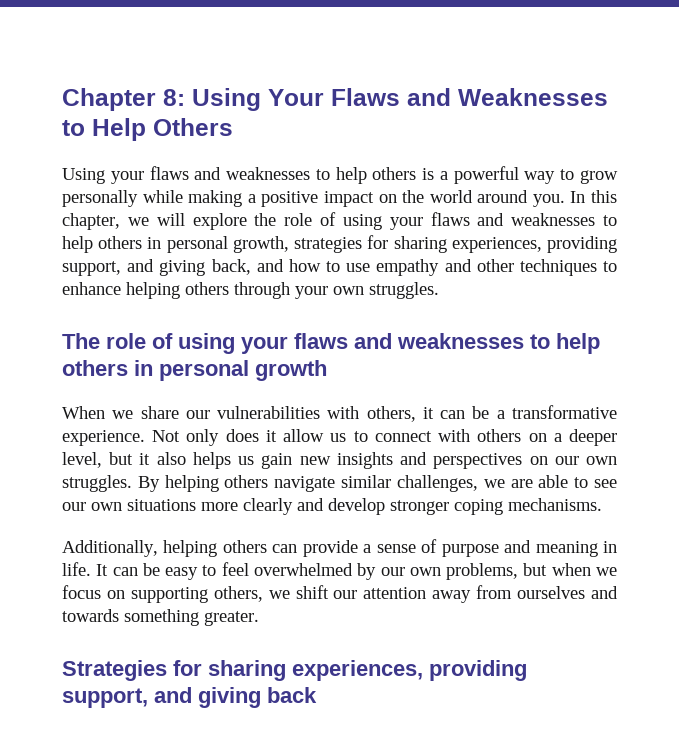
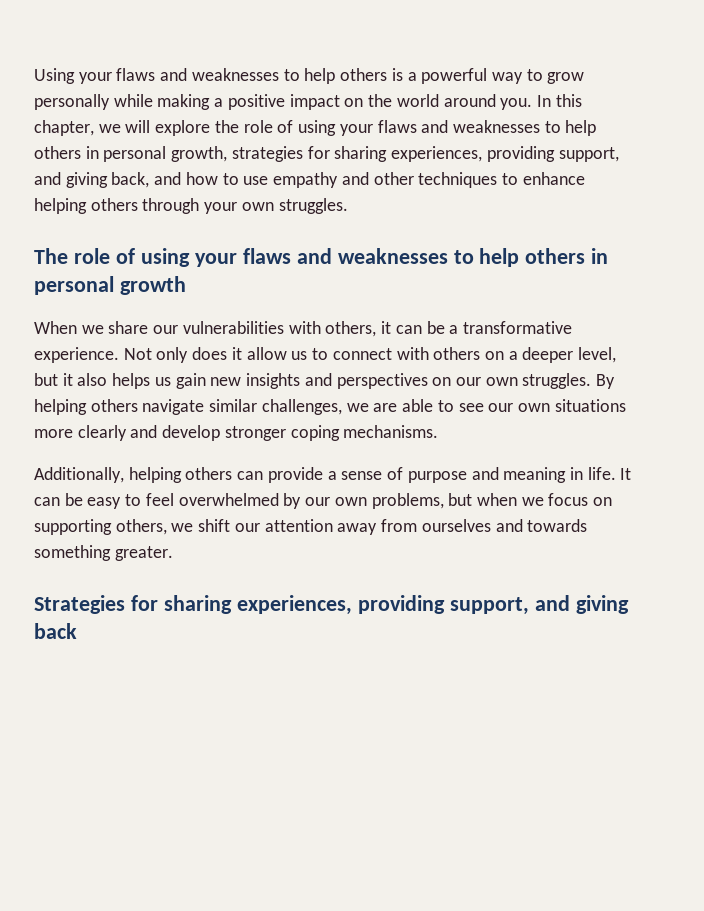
[62,88,608,111] [62,118,233,141] Chapter 8: Using Your Flaws and Weaknesses to Help Others // -> (34, 76) none

